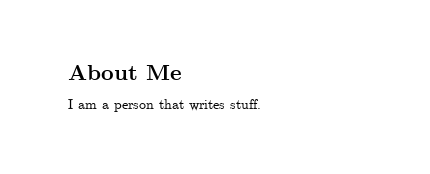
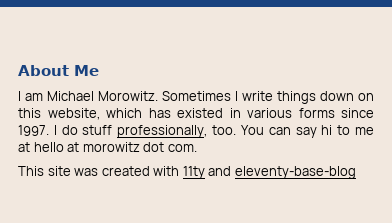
[102,99,261,112] a person that writes stuff. -> [47,91,374,104] [18,108,374,120] [18,125,374,138] [18,142,197,152] [18,166,356,179] Michael Morowitz. Sometimes I write things down on this website, which has existed in various forms since 1997. I do stuff professionally, too. You can say hi to me at hello at morowitz dot com. // This site was created with 11ty and eleventy-base-blog

